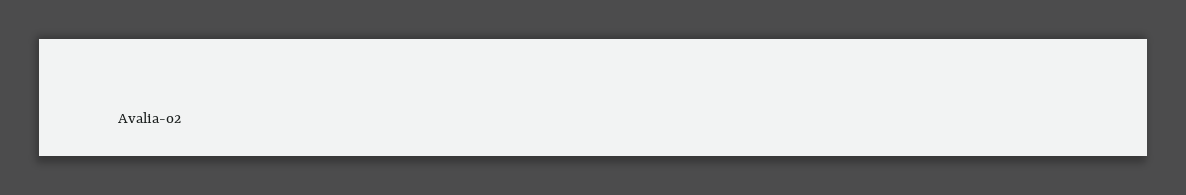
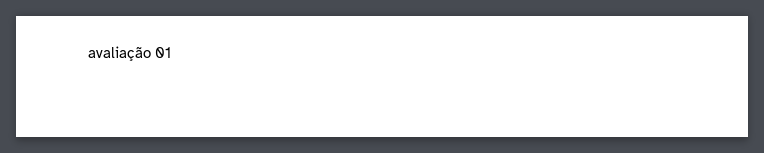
[118,112,181,123] Avalia-o2 -> [88,46,171,61] avaliação 01

